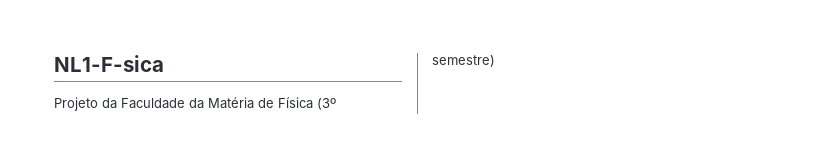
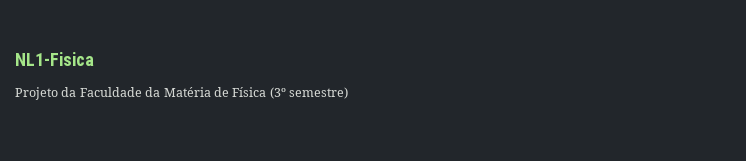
[54,55,164,72] NL1-F-sica -> [15,52,94,66] NL1-Fisica

